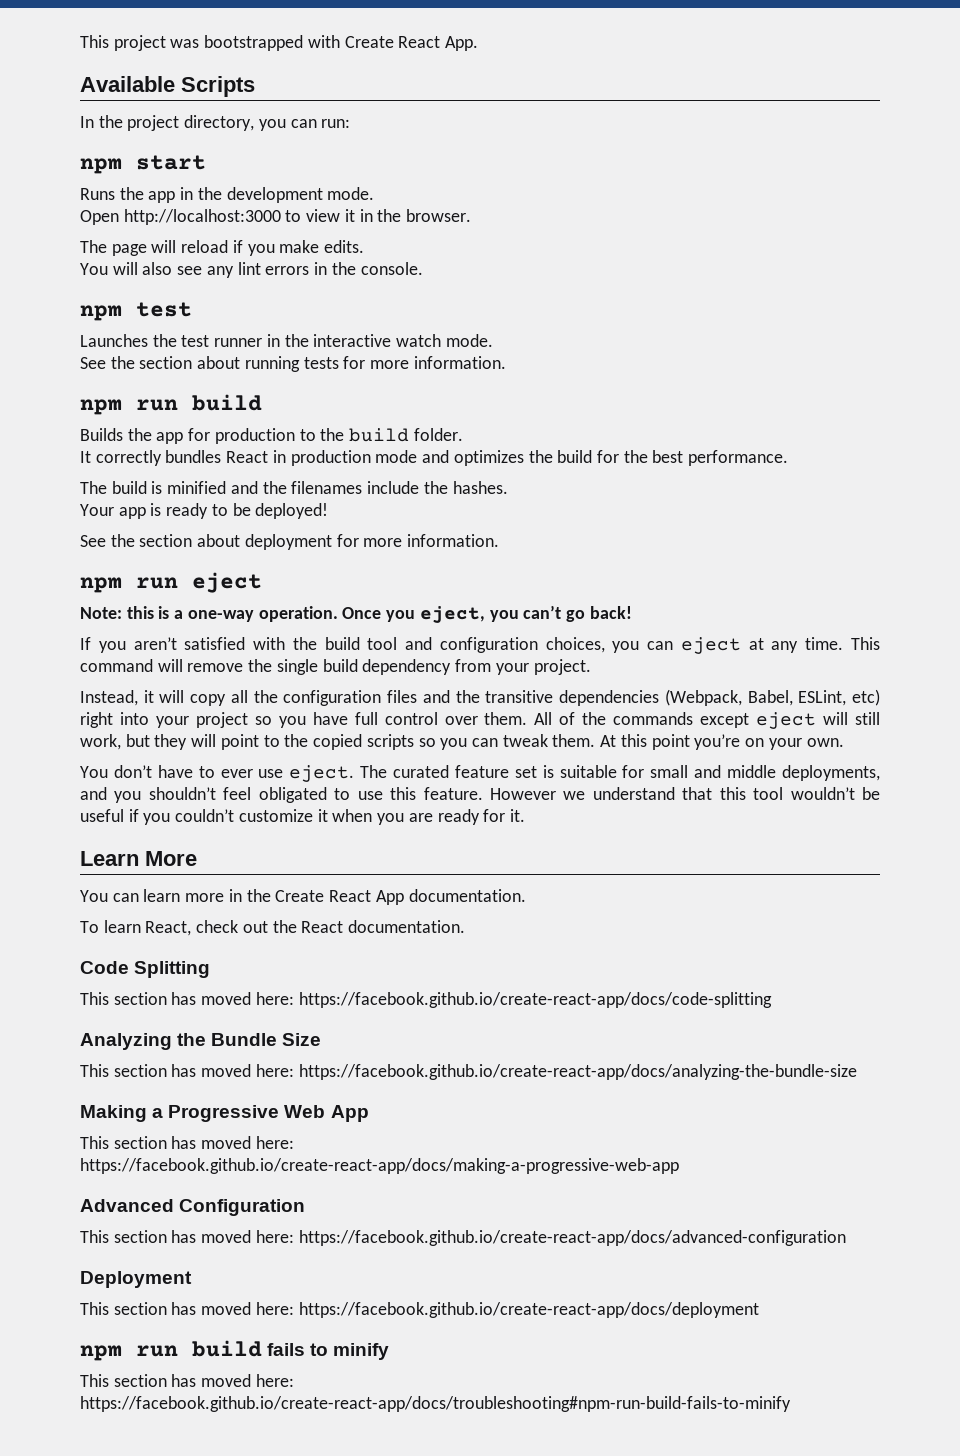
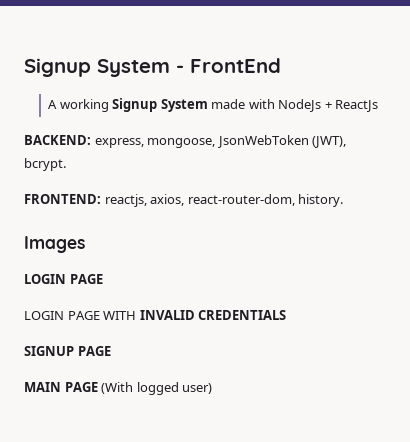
[80,35,479,51] [80,76,255,97] [80,115,351,131] [80,155,206,174] [80,187,375,203] [80,209,472,225] [80,240,365,256] [80,262,423,278] [80,302,192,321] [80,334,493,347] [80,356,506,372] [80,394,262,415] [80,428,463,444] [80,450,789,466] [80,481,508,494] [80,503,329,519] [80,534,500,550] [80,572,262,593] [80,605,632,623] [80,637,880,654] [80,659,591,675] [80,689,881,706] [80,712,881,729] [80,734,844,750] [80,765,880,782] [80,787,880,803] [80,809,525,825] [80,851,197,866] [80,889,526,905] [80,920,466,936] [80,961,211,978] [80,992,772,1008] [80,1033,322,1050] [80,1064,857,1080] [80,1105,369,1122] [80,1136,294,1149] [80,1158,679,1174] [80,1199,306,1216] [80,1230,846,1246] [80,1271,192,1288] [80,1302,759,1318] [80,1340,390,1361] [80,1374,294,1387] [80,1396,791,1412] This project was bootstrapped with Create React App. // Available Scripts // In the project directory, you can run: // npm start // Runs the app in the development mode. // Open http://localhost:3000 to view it in the browser. // The page will reload if you make edits. // You will also see any lint errors in the console. // npm test // Launches the test runner in the interactive watch mode. // See the section about running tests for more information. // npm run build // Builds the app for production to the build folder. // It correctly bundles React in production mode and optimizes the build for the best performance. // The build is minified and the filenames include the hashes. // Your app is ready to be deployed! // See the section about deployment for more information. // npm run eject // Note: this is a one-way operation. Once you eject, you can’t go back! // If you aren’t satisfied with the build tool and configuration choices, you can eject at any time. This command will remove the single build dependency from your project. // Instead, it will copy all the configuration files and the transitive dependencies (Webpack, Babel, ESLint, etc) right into your project so you have full control over them. All of the commands except eject will still work, but they will point to the copied scripts so you can tweak them. At this point you’re on your own. // You don’t have to ever use eject. The curated feature set is suitable for small and middle deployments, and you shouldn’t feel obligated to use this feature. However we understand that this tool wouldn’t be useful if you couldn’t customize it when you are ready for it. // Learn More // You can learn more in the Create React App documentation. // To learn React, check out the React documentation. // Code Splitting // This section has moved here: https://facebook.github.io/create-react-app/docs/code-splitting // Analyzing the Bundle Size // This section has moved here: https://facebook.github.io/create-react-app/docs/analyzing-the-bundle-size // Making a Progressive Web App // This section has moved here: https://facebook.github.io/create-react-app/docs/making-a-progressive-web-app // Advanced Configuration // This section has moved here: https://facebook.github.io/create-react-app/docs/advanced-configuration // Deployment // This section has moved here: https://facebook.github.io/create-react-app/docs/deployment // npm run build fails to minify // This section has moved here: https://facebook.github.io/create-react-app/docs/troubleshooting#npm-run-build-fails-to-minify -> [24,58,281,77] [48,98,379,112] [24,135,347,148] [24,158,66,171] [24,194,344,207] [24,236,85,253] [24,274,103,284] [24,310,287,320] [24,346,111,356] [24,382,213,395] Signup System - FrontEnd // A working Signup System made with NodeJs + ReactJs // BACKEND: express, mongoose, JsonWebToken (JWT), bcrypt. // FRONTEND: reactjs, axios, react-router-dom, history. // Images // LOGIN PAGE // LOGIN PAGE WITH INVALID CREDENTIALS // SIGNUP PAGE // MAIN PAGE (With logged user)

